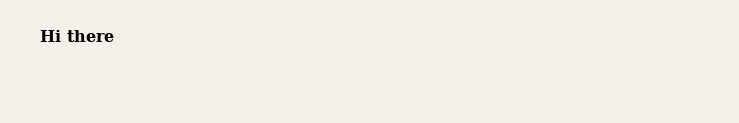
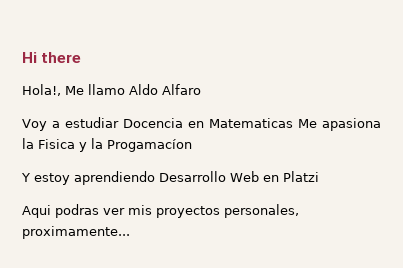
(114, 36) none -> [22,84,201,96] [22,117,381,131] [22,138,192,152] [21,171,319,185] [22,204,299,218] [22,226,130,239] // Hola!, Me llamo Aldo Alfaro // Voy a estudiar Docencia en Matematicas Me apasiona la Fisica y la Progamacíon // Y estoy aprendiendo Desarrollo Web en Platzi // Aqui podras ver mis proyectos personales, proximamente...

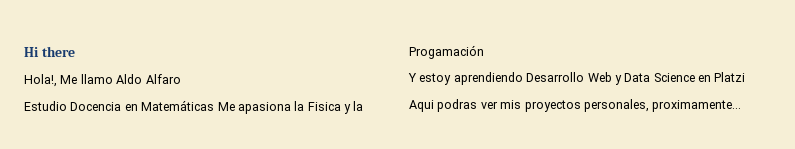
[22,117,119,131] Voy a estudiar -> [24,101,67,111] Estudio
[208,118,293,128] Matematicas -> [141,100,215,111] Matemáticas
[107,139,192,152] Progamacíon -> [409,45,484,59] Progamación
(259, 176) none -> [614,73,695,85] y Data Science

